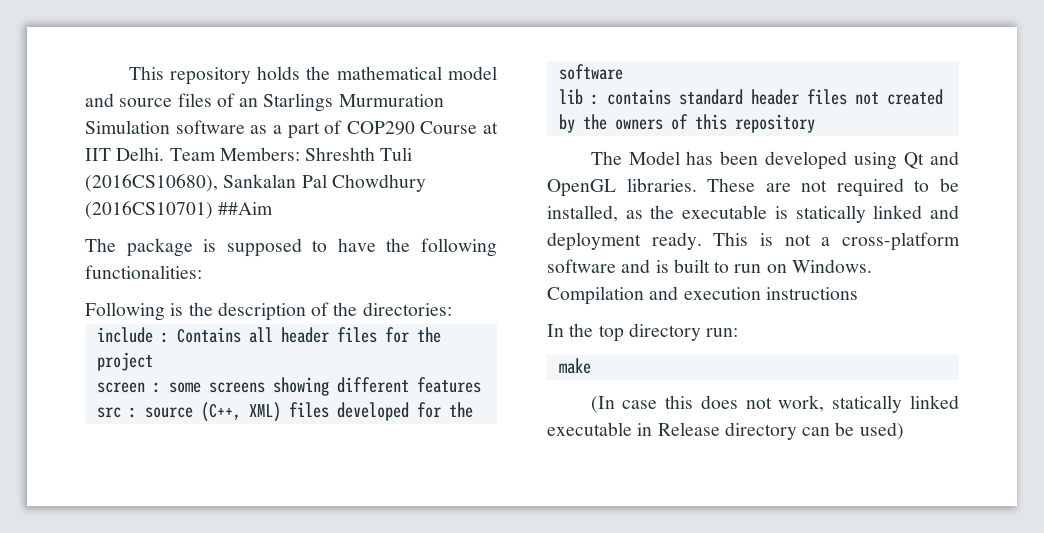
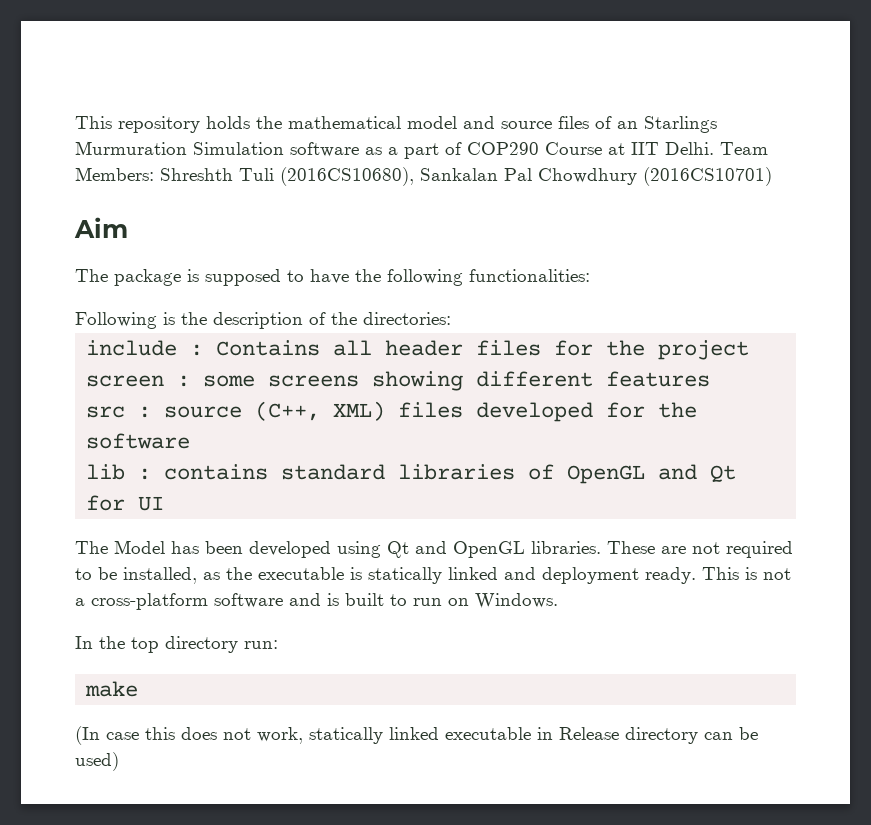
[218,202,274,215] ##Aim -> [74,217,128,238] // Aim
[750,89,943,105] [558,114,815,133] header files not created by the owners of this repository -> [398,464,737,484] [86,495,165,511] libraries of OpenGL and Qt for UI
[547,286,858,305] Compilation and execution instructions -> (558, 601) none

